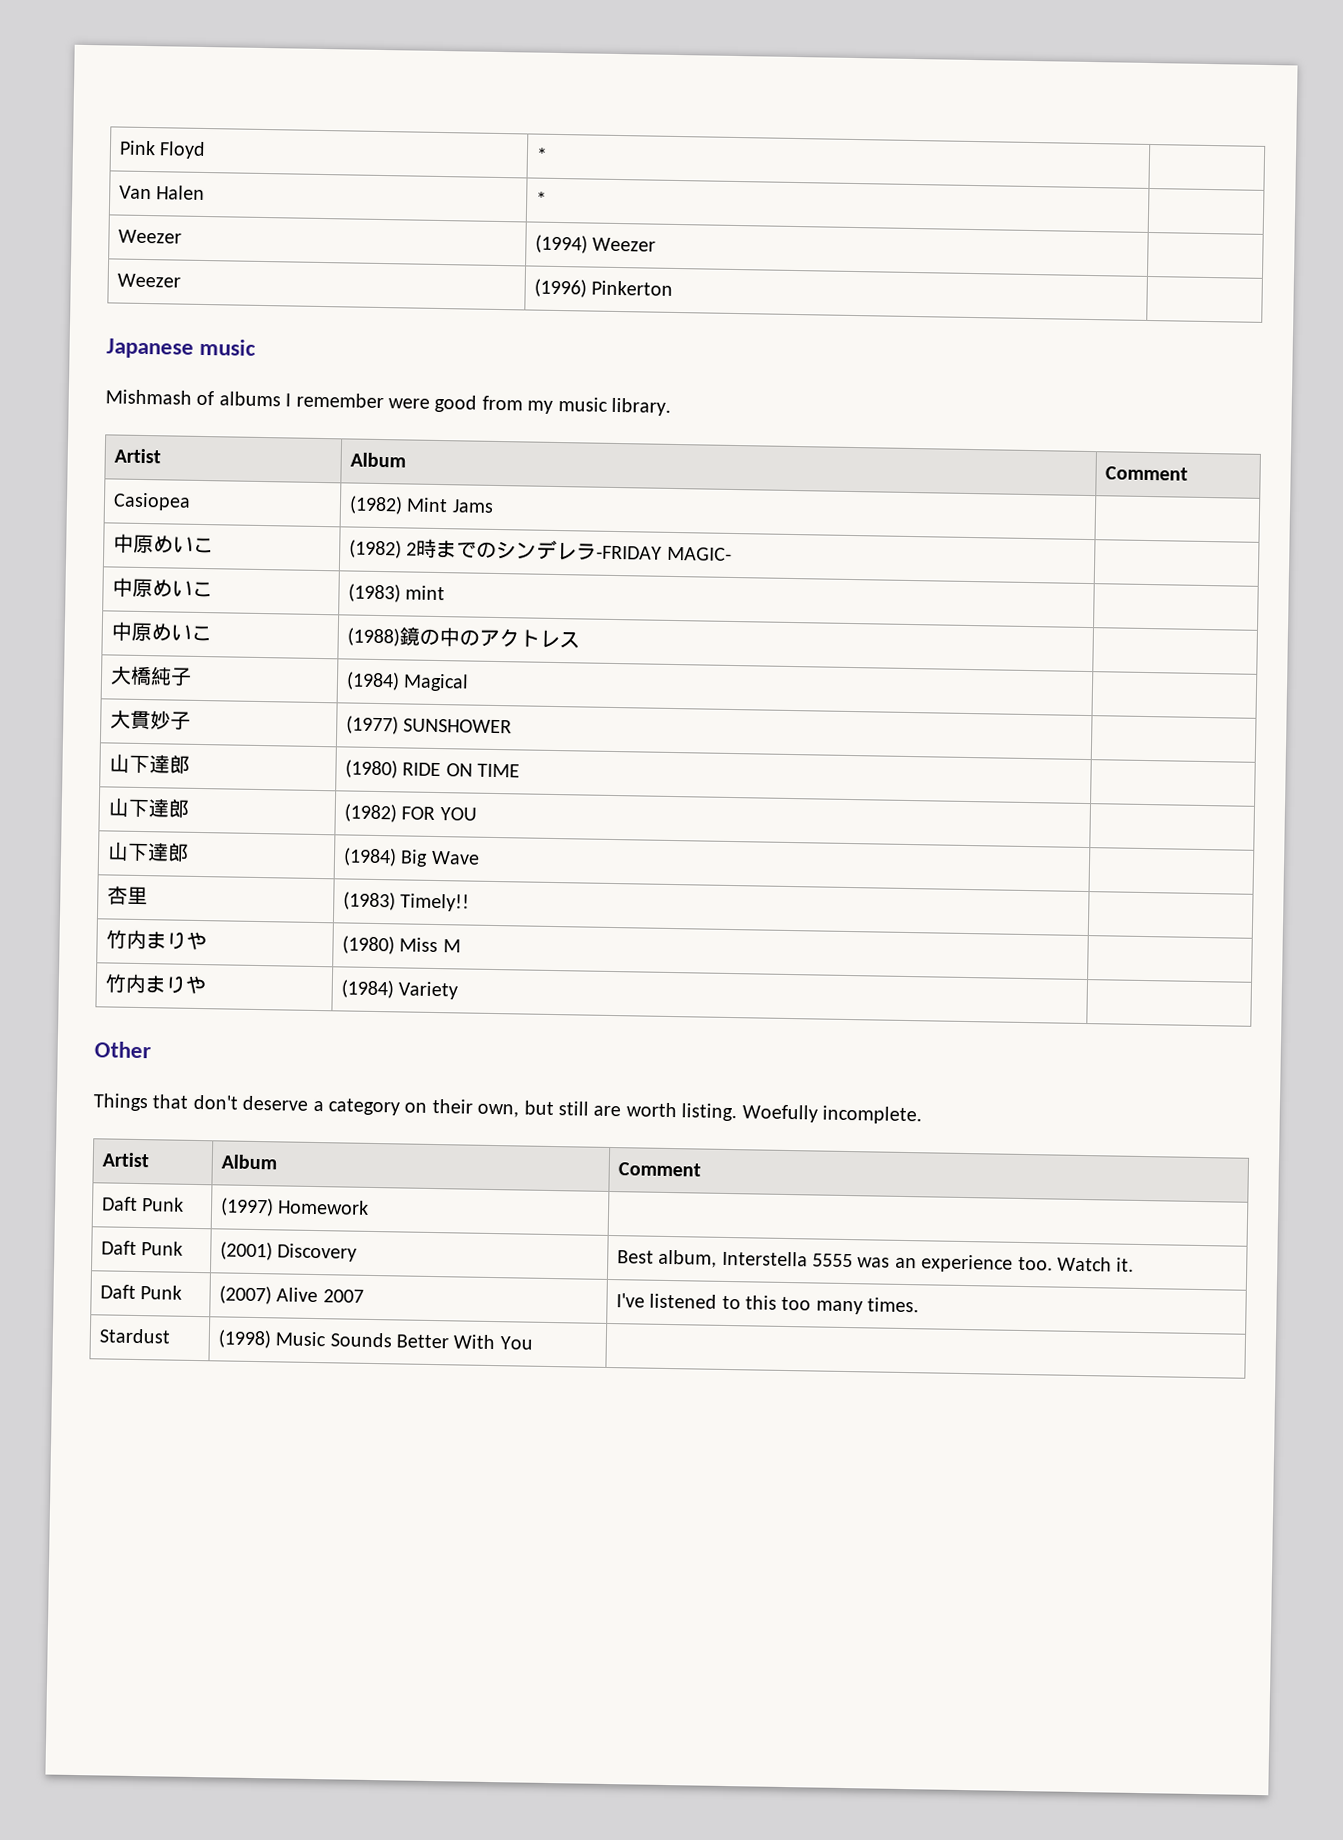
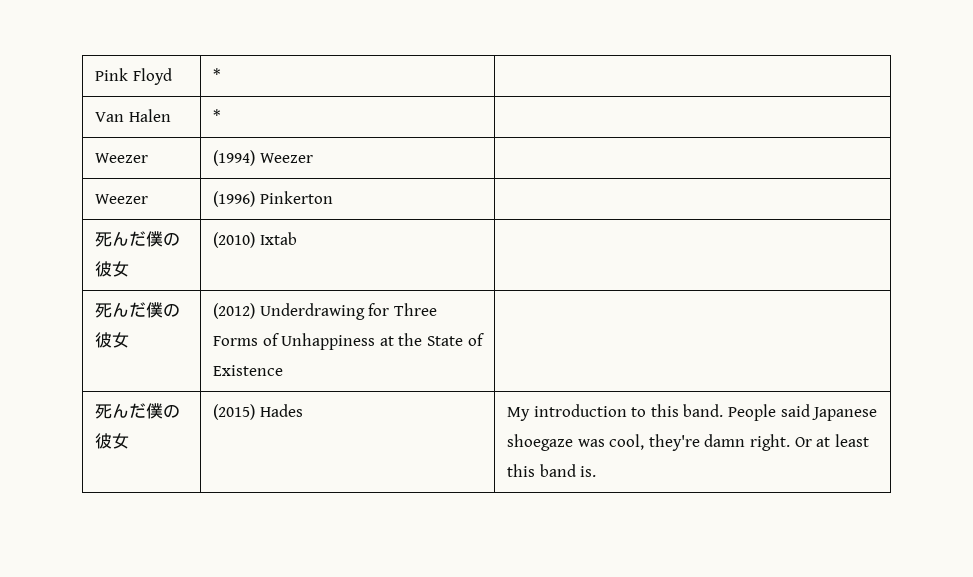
[106,338,257,359] [105,389,671,416] [113,448,161,464] [349,452,406,468] [1104,466,1188,481] [112,492,191,511] [348,495,494,515] [112,533,214,554] [348,538,732,561] [111,577,213,598] [347,583,446,603] [110,621,212,642] [346,626,580,649] [109,665,192,686] [345,671,470,692] [109,709,191,730] [345,715,513,735] [108,753,190,774] [344,759,521,779] [107,797,189,818] [343,803,477,823] [106,841,189,862] [342,847,480,867] [106,885,148,906] [342,891,471,912] [105,929,207,951] [341,935,461,955] [104,973,206,995] [340,979,459,1000] [94,1041,151,1059] [93,1093,922,1125] [101,1152,149,1168] [220,1154,277,1170] [617,1162,701,1177] [101,1196,185,1212] [219,1197,370,1217] [100,1240,184,1256] [219,1241,358,1262] [616,1249,1135,1273] [99,1284,183,1300] [218,1285,364,1305] [615,1293,920,1315] [98,1328,170,1344] [217,1329,533,1350] // Japanese music // Mishmash of albums I remember were good from my music library. // Artist | Album | Comment // Casiopea | (1982) Mint Jams | // 中原めいこ | (1982) 2時までのシンデレラ-FRIDAY MAGIC- | // 中原めいこ | (1983) mint | // 中原めいこ | (1988)鏡の中のアクトレス | // 大橋純子 | (1984) Magical | // 大貫妙子 | (1977) SUNSHOWER | // 山下達郎 | (1980) RIDE ON TIME | // 山下達郎 | (1982) FOR YOU | // 山下達郎 | (1984) Big Wave | // 杏里 | (1983) Timely!! | // 竹内まりや | (1980) Miss M | // 竹内まりや | (1984) Variety | // Other // Things that don't deserve a category on their own, but still are worth listing. Woefully incomplete. // Artist | Album | Comment // Daft Punk | (1997) Homework | // Daft Punk | (2001) Discovery | Best album, Interstella 5555 was an experience too. Watch it. // Daft Punk | (2007) Alive 2007 | I've listened to this too many times. // Stardust | (1998) Music Sounds Better With You | -> [95,231,181,247] [95,261,130,277] [213,232,297,248] [95,302,181,318] [95,332,130,348] [213,303,437,320] [213,333,484,350] [213,365,284,376] [95,403,181,419] [95,433,130,449] [213,404,303,420] [507,404,878,421] [507,434,869,451] [507,464,597,477] // 死んだ僕の彼女 | (2010) Ixtab | // 死んだ僕の彼女 | (2012) Underdrawing for Three Forms of Unhappiness at the State of Existence | // 死んだ僕の彼女 | (2015) Hades | My introduction to this band. People said Japanese shoegaze was cool, they're damn right. Or at least this band is.

